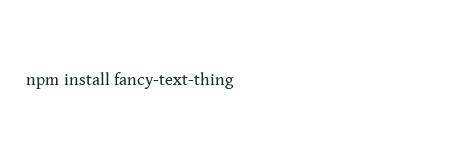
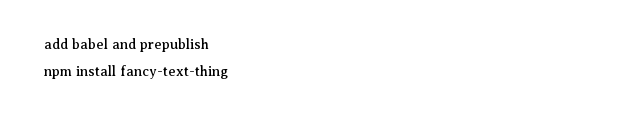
(26, 83) none -> [44,38,209,52] add babel and prepublish //

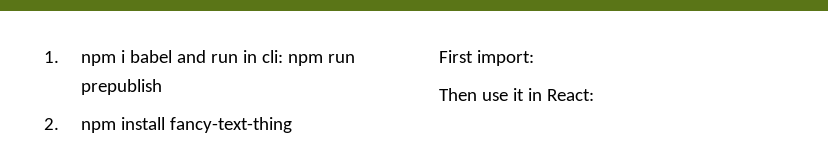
[44,38,136,49] add babel and -> [44,50,355,66] 1. npm i babel and run in cli: npm run
(209, 45) none -> [44,118,59,130] 2.
(228, 72) none -> [439,50,534,66] [439,88,594,101] // First import: // Then use it in React:

